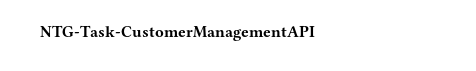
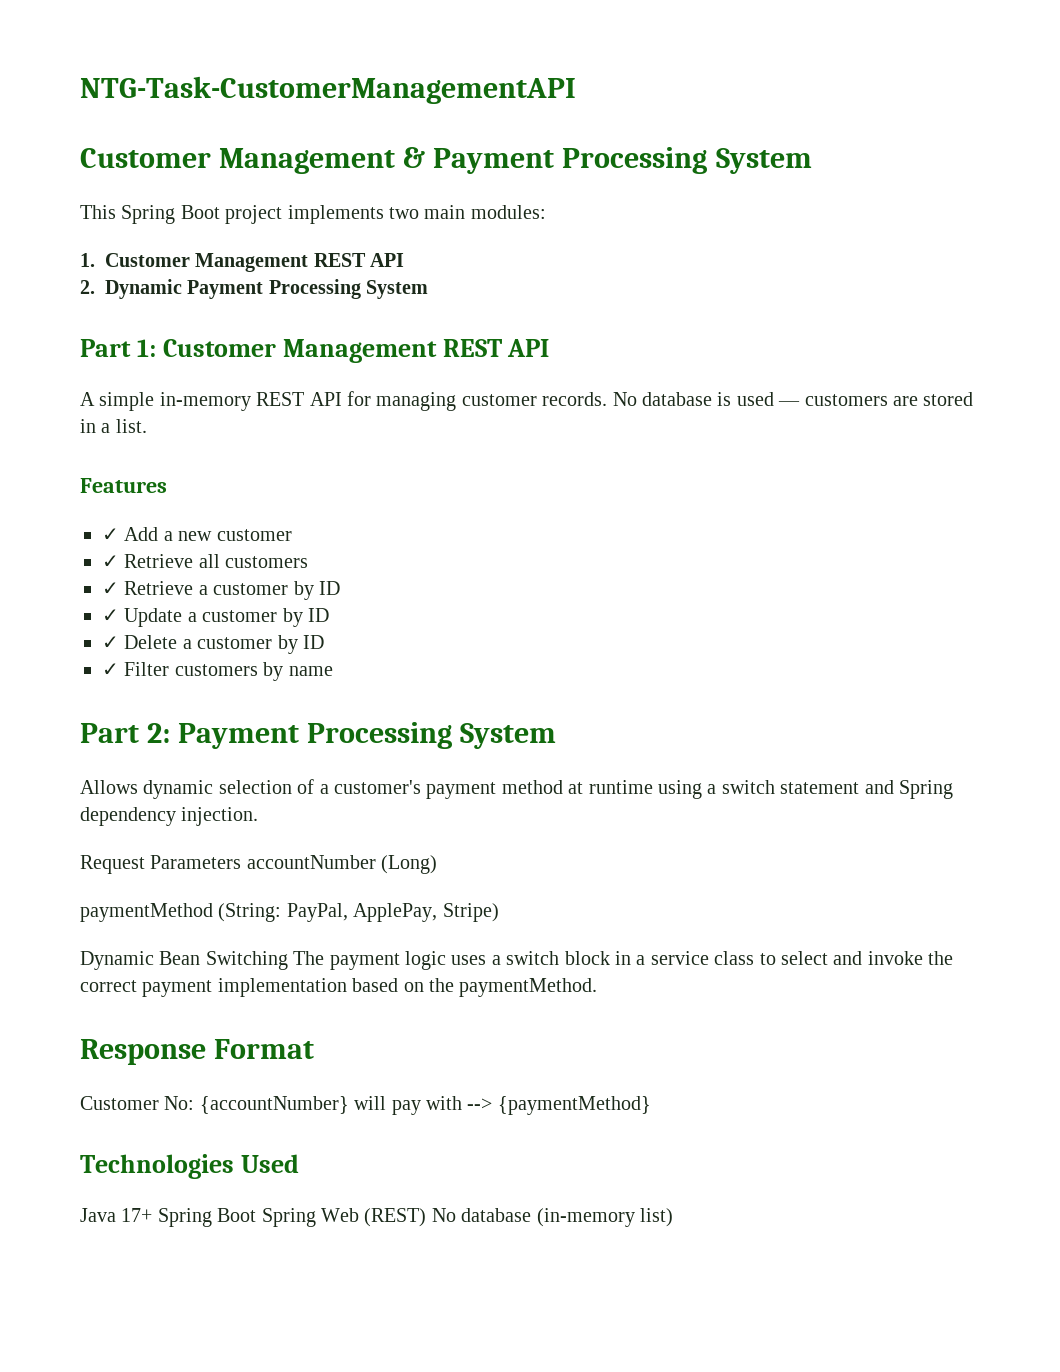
(315, 33) none -> [80,147,812,174] [80,205,546,224] [80,253,405,272] [80,279,429,299] [80,339,550,363] [80,391,974,411] [80,419,147,433] [80,478,167,493] [102,527,292,541] [102,554,309,568] [102,581,340,600] [102,608,329,627] [102,635,324,654] [102,662,333,681] [80,722,557,749] [80,779,953,799] [80,807,259,826] [80,855,438,874] [80,903,499,922] [80,951,954,970] [80,978,598,997] [80,1039,315,1065] [80,1096,651,1115] [80,1154,299,1179] [80,1208,673,1227] // Customer Management & Payment Processing System // This Spring Boot project implements two main modules: // 1. Customer Management REST API // 2. Dynamic Payment Processing System // Part 1: Customer Management REST API // A simple in-memory REST API for managing customer records. No database is used — customers are stored in a list. // Features // ✓ Add a new customer // ✓ Retrieve all customers // ✓ Retrieve a customer by ID // ✓ Update a customer by ID // ✓ Delete a customer by ID // ✓ Filter customers by name // Part 2: Payment Processing System // Allows dynamic selection of a customer's payment method at runtime using a switch statement and Spring dependency injection. // Request Parameters accountNumber (Long) // paymentMethod (String: PayPal, ApplePay, Stripe) // Dynamic Bean Switching The payment logic uses a switch block in a service class to select and invoke the correct payment implementation based on the paymentMethod. // Response Format // Customer No: {accountNumber} will pay with --> {paymentMethod} // Technologies Used // Java 17+ Spring Boot Spring Web (REST) No database (in-memory list)

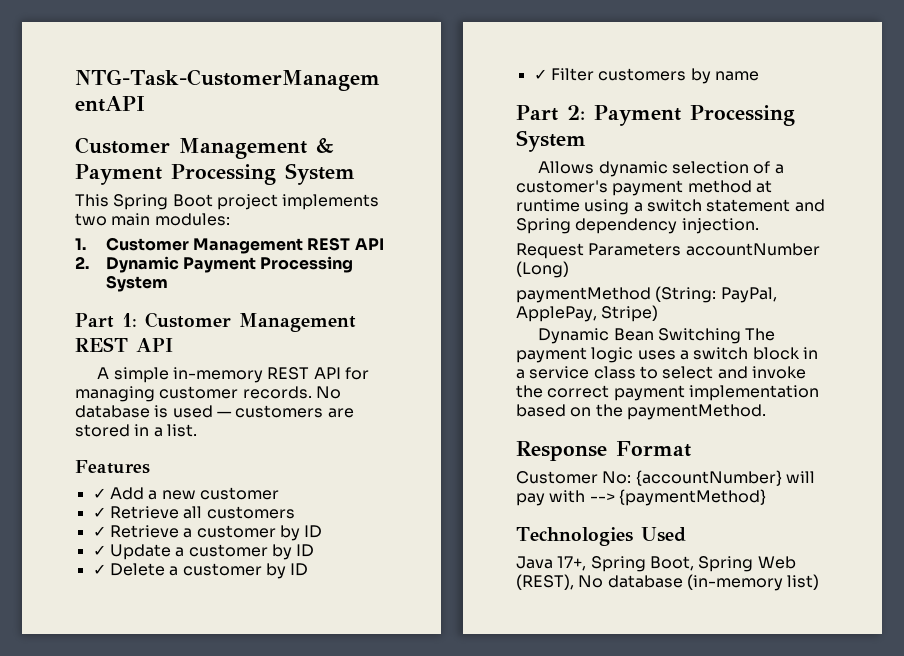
[121,1208,257,1227] 17+ Spring Boot -> [557,556,694,572] 17+, Spring Boot,
[364,1208,427,1227] (REST) -> [516,574,574,590] (REST),

